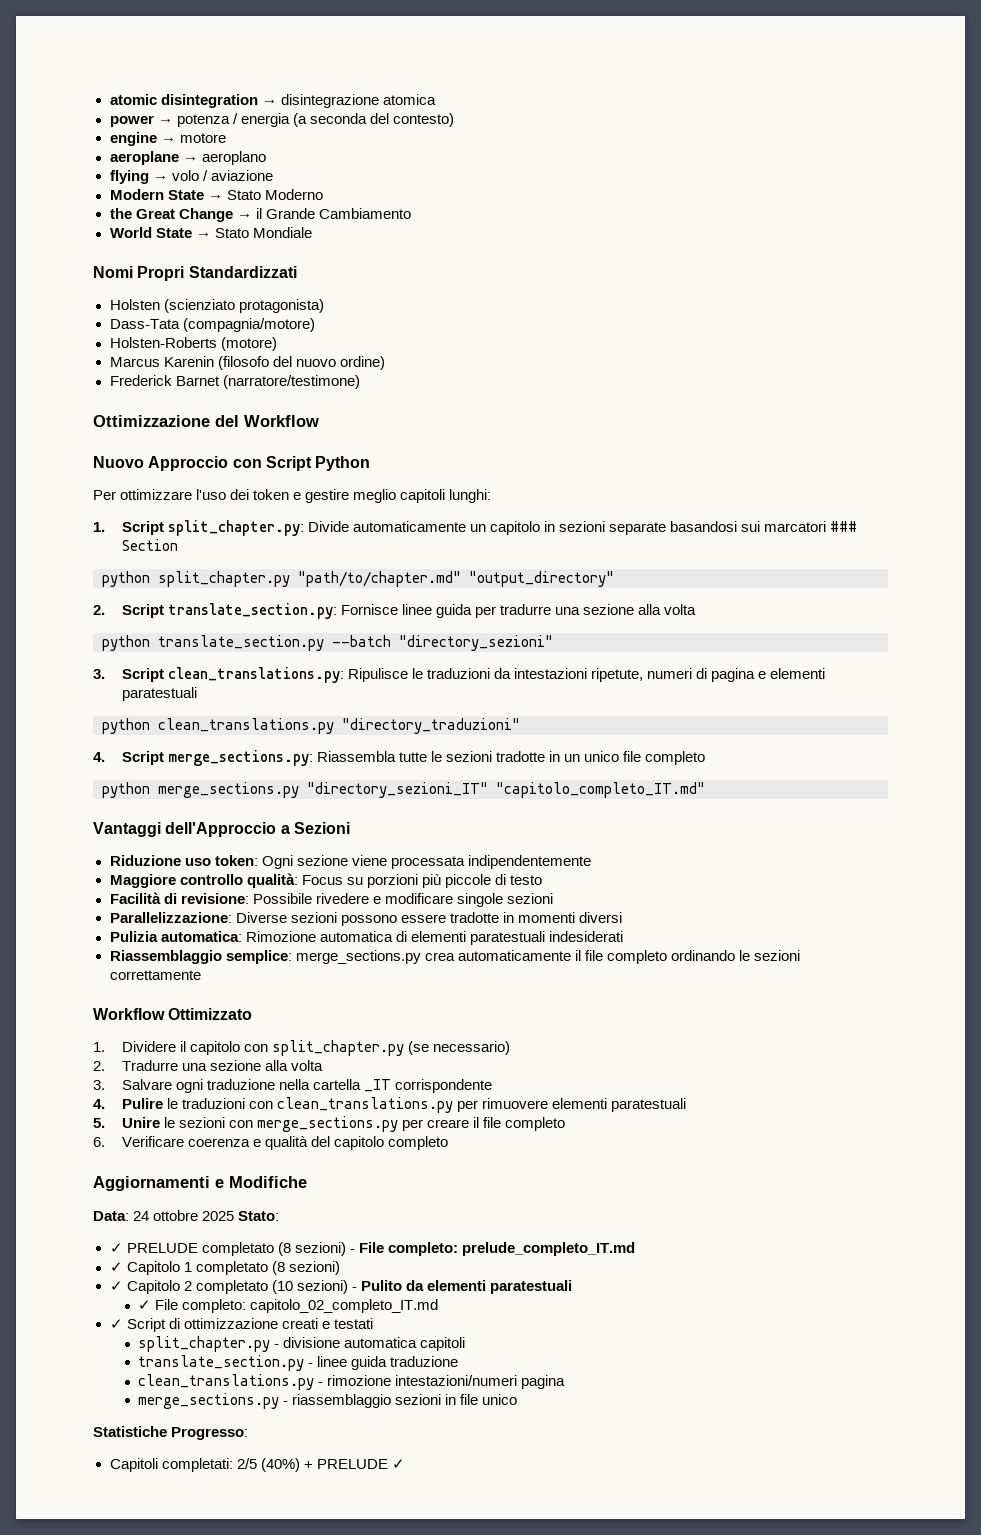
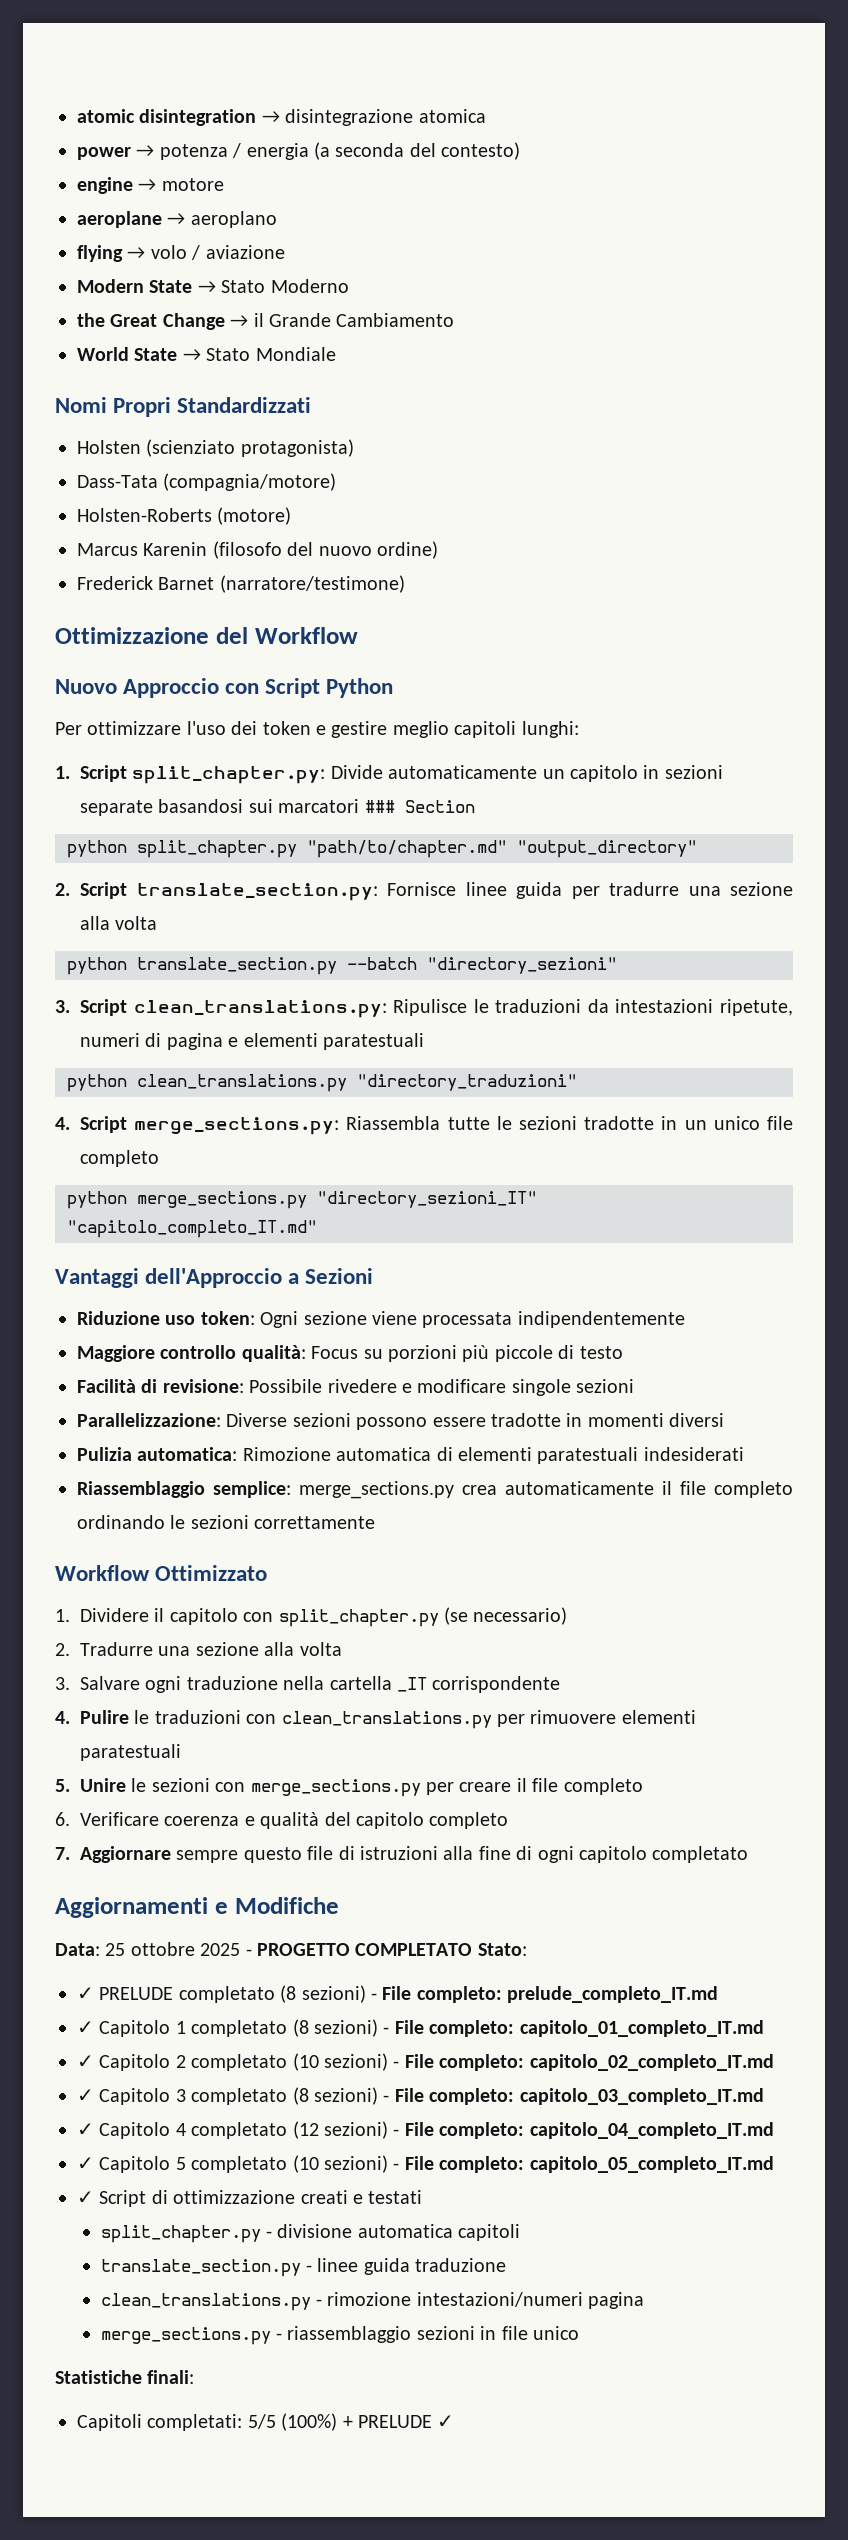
(448, 1143) none -> [55,1846,749,1863] // 7. Aggiornare sempre questo file di istruzioni alla fine di ogni capitolo completato
[133,1211,150,1221] 24 -> [105,1943,126,1956] 25
(235, 1216) none -> [245,1943,473,1956] - PROGETTO COMPLETATO
(340, 1268) none -> [383,2020,764,2037] - File completo: capitolo_01_completo_IT.md
[360,1280,572,1294] [138,1299,439,1313] Pulito da elementi paratestuali // ✓ File completo: capitolo_02_completo_IT.md -> [404,2054,774,2071] [77,2087,764,2105] [77,2121,774,2139] [77,2155,774,2173] File completo: capitolo_02_completo_IT.md // ✓ Capitolo 3 completato (8 sezioni) - File completo: capitolo_03_completo_IT.md // ✓ Capitolo 4 completato (12 sezioni) - File completo: capitolo_04_completo_IT.md // ✓ Capitolo 5 completato (10 sezioni) - File completo: capitolo_05_completo_IT.md
[171,1427,249,1440] Progresso: -> [147,2370,195,2384] finali:
[236,1458,300,1472] 2/5 (40%) -> [247,2413,338,2431] 5/5 (100%)

